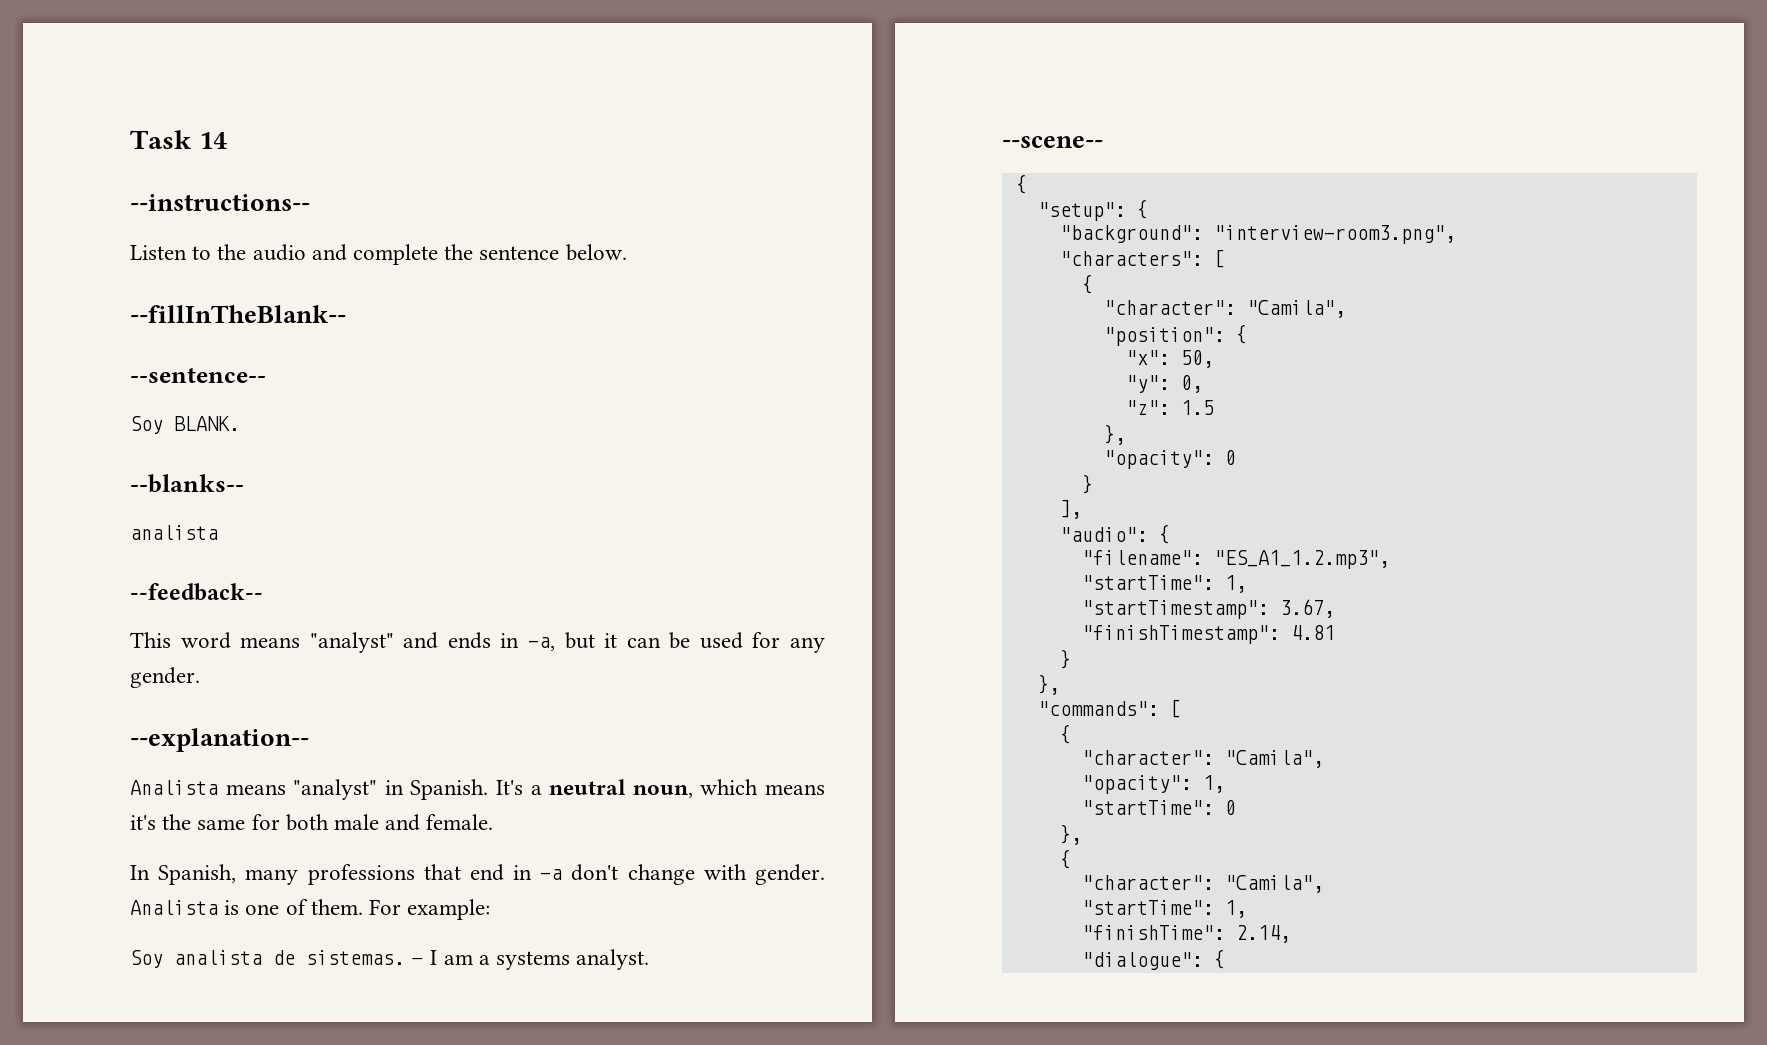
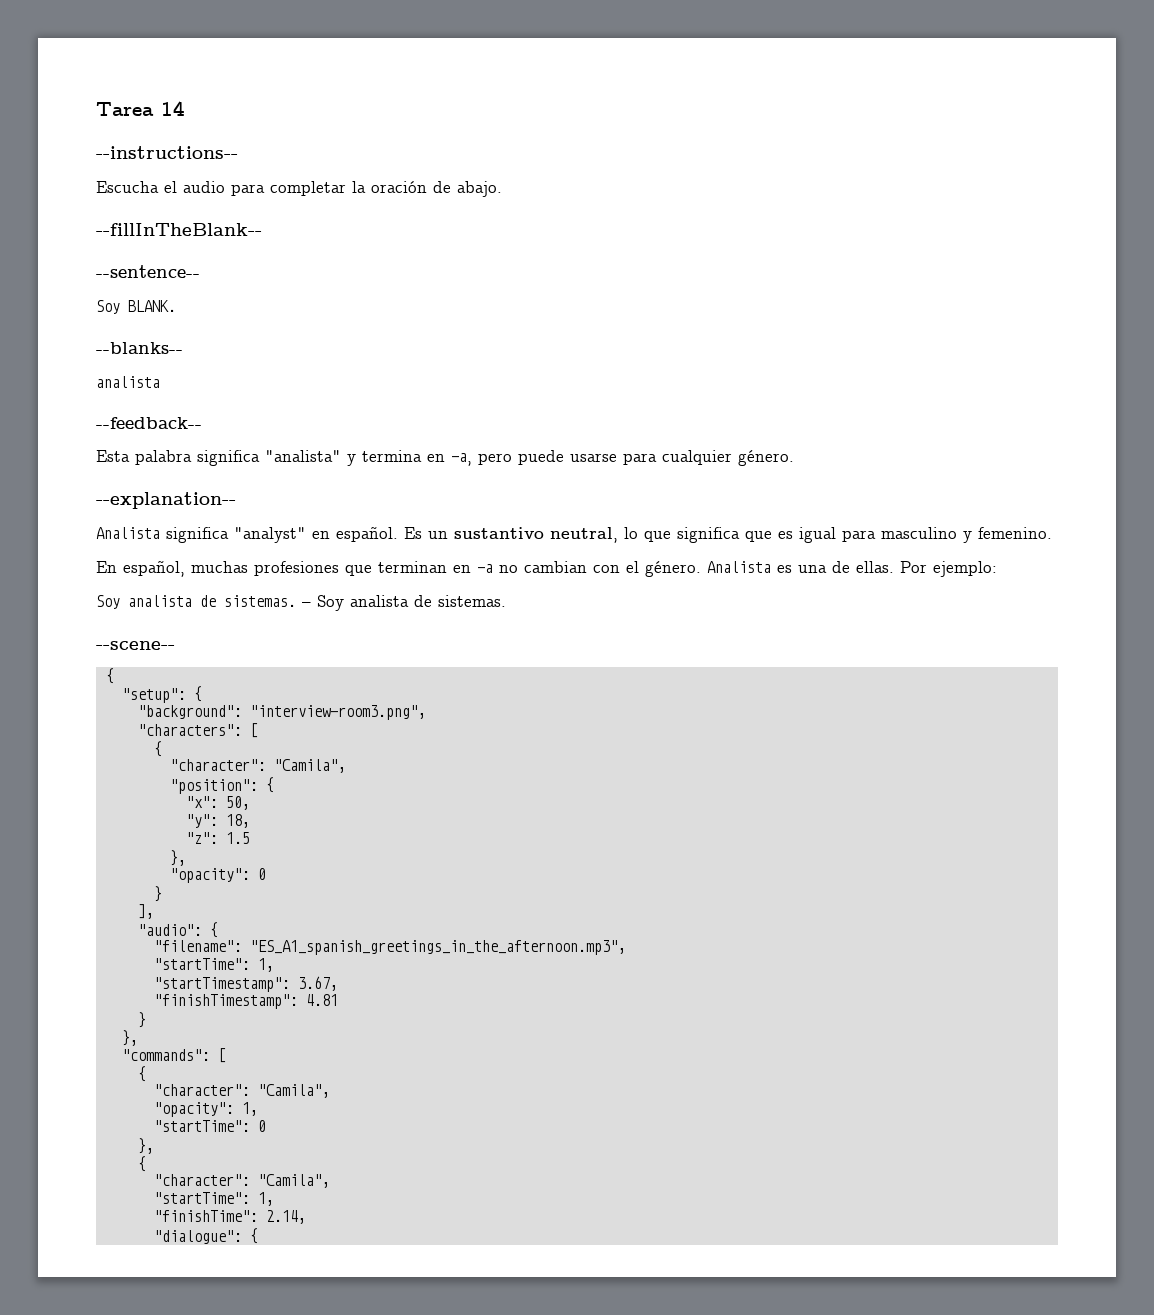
[130,130,191,149] Task -> [96,102,154,116] Tarea
[130,244,627,265] Listen to the audio and complete the sentence below. -> [96,181,502,197] Escucha el audio para completar la oración de abajo.
[130,632,825,653] [130,667,200,688] [130,728,309,752] [130,779,826,800] [130,814,494,831] [130,864,825,885] [130,899,491,920] This word means "analyst" and ends in -a, but it can be used for any gender. // --explanation-- // Analista means "analyst" in Spanish. It's a neutral noun, which means it's the same for both male and female. // In Spanish, many professions that end in -a don't change with gender. Analista is one of them. For example: -> [96,450,794,466] [96,492,236,509] [96,526,1052,543] [96,560,997,577] Esta palabra significa "analista" y termina en -a, pero puede usarse para cualquier género. // --explanation-- // Analista significa "analyst" en español. Es un sustantivo neutral, lo que significa que es igual para masculino y femenino. // En español, muchas profesiones que terminan en -a no cambian con el género. Analista es una de ellas. Por ejemplo:
[430,949,650,970] I am a systems analyst. -> [317,595,506,611] Soy analista de sistemas.
[1180,375,1203,393] 0, -> [225,814,250,828] 18,
[1213,550,1390,569] "ES_A1_1.2.mp3", -> [249,940,626,955] "ES_A1_spanish_greetings_in_the_afternoon.mp3",

